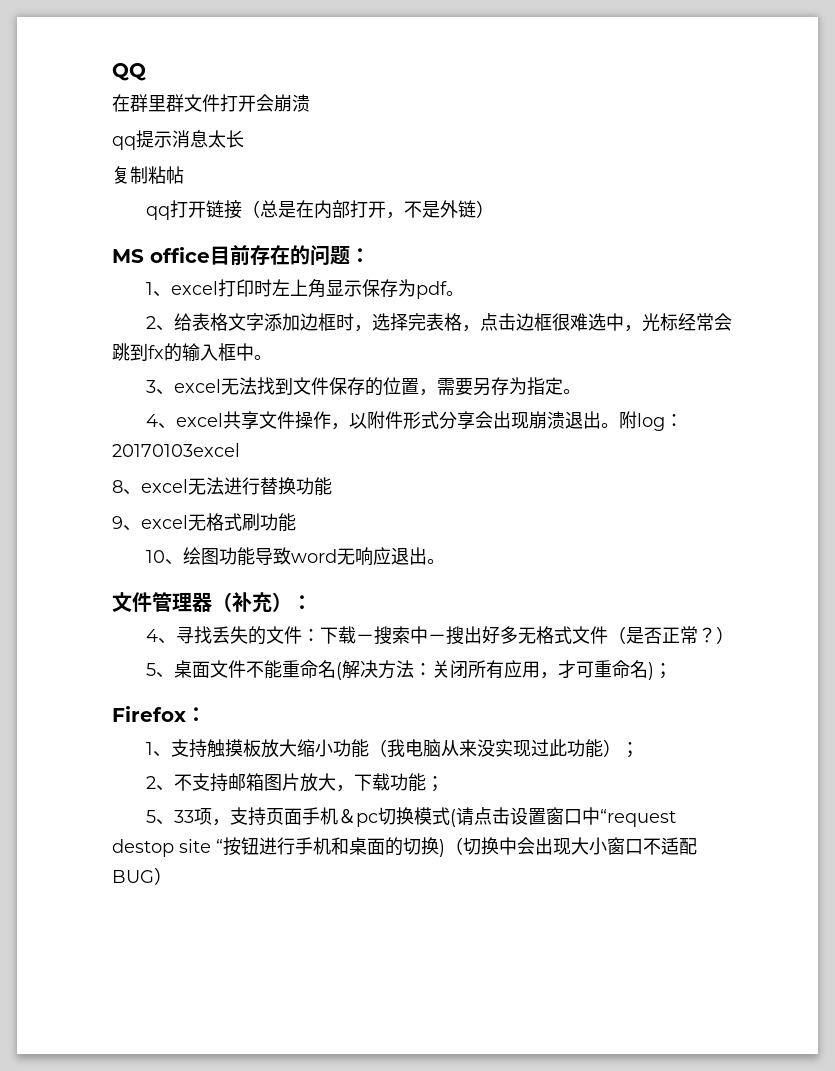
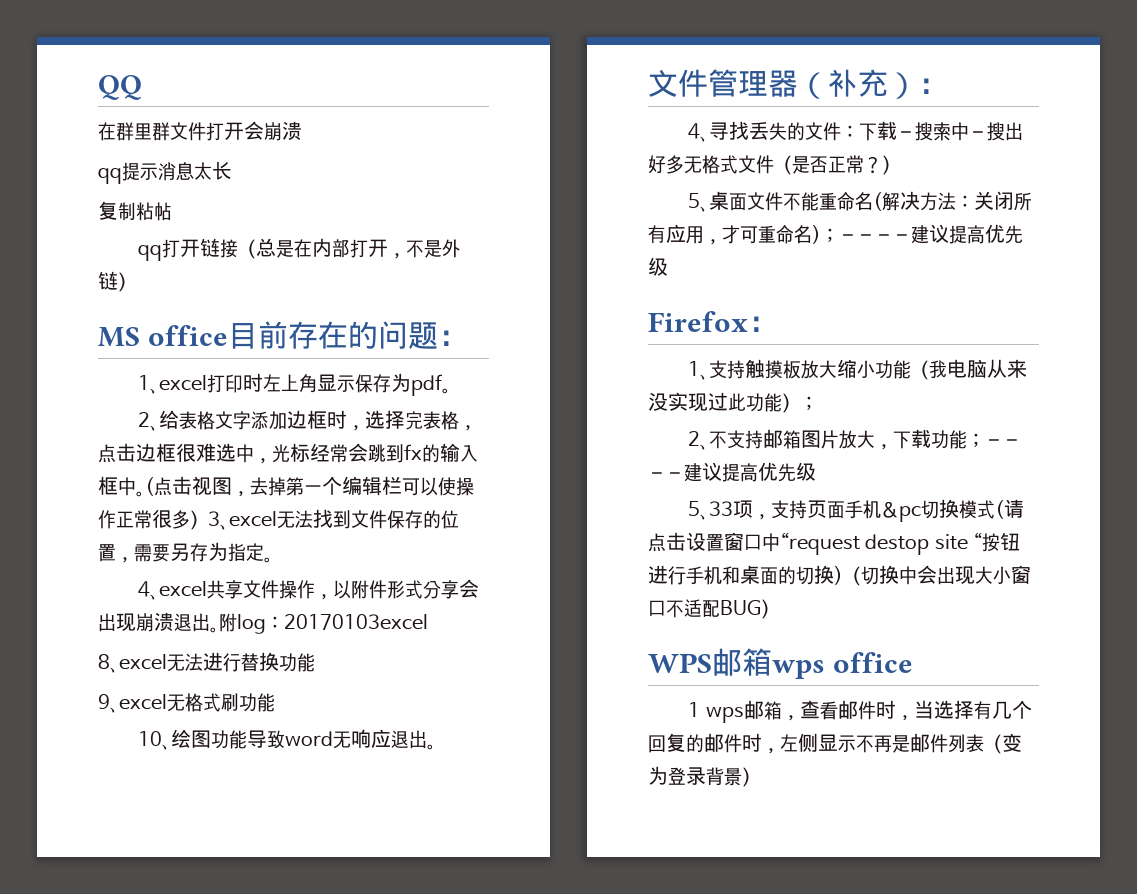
(272, 357) // -> [145,476,474,497] [98,509,208,530] (点击视图，去掉第一个编辑栏可以使操作正常很多）
(673, 671) none -> [839,224,1023,244] [648,257,668,276] －－－－建议提高优先级
(445, 784) none -> [985,439,1022,446] [648,462,816,482] －－－－建议提高优先级
(172, 876) none -> [648,648,914,679] [688,700,1032,723] [648,733,1022,754] [648,766,760,787] // WPS邮箱wps office // 1 wps邮箱，查看邮件时，当选择有几个回复的邮件时，左侧显示不再是邮件列表（变为登录背景）

